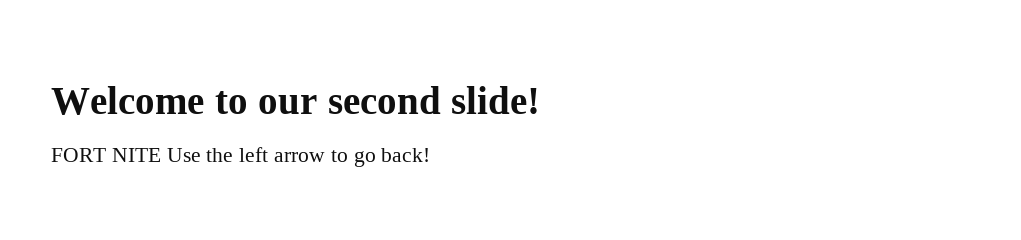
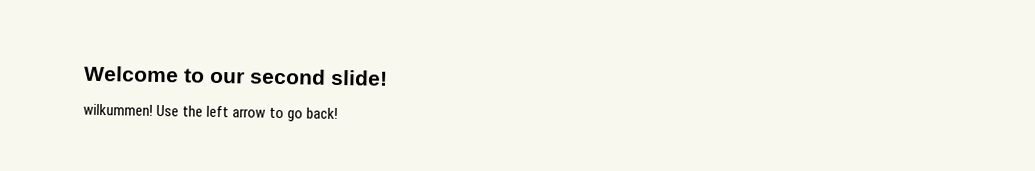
[51,148,161,162] FORT NITE -> [83,103,153,116] wilkummen!

